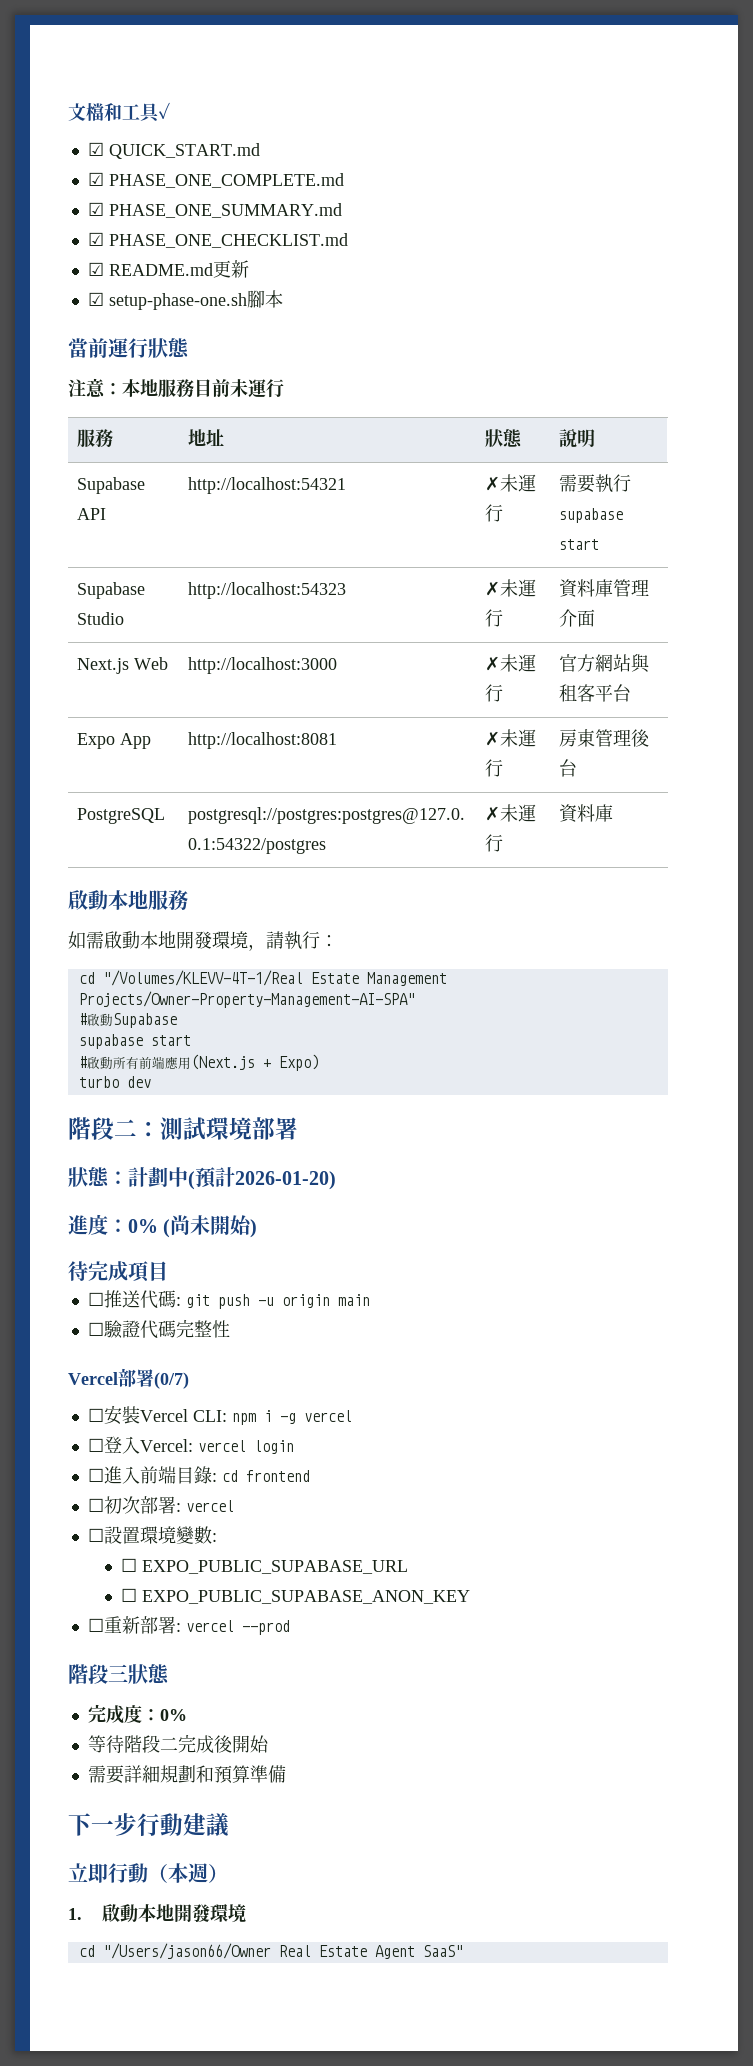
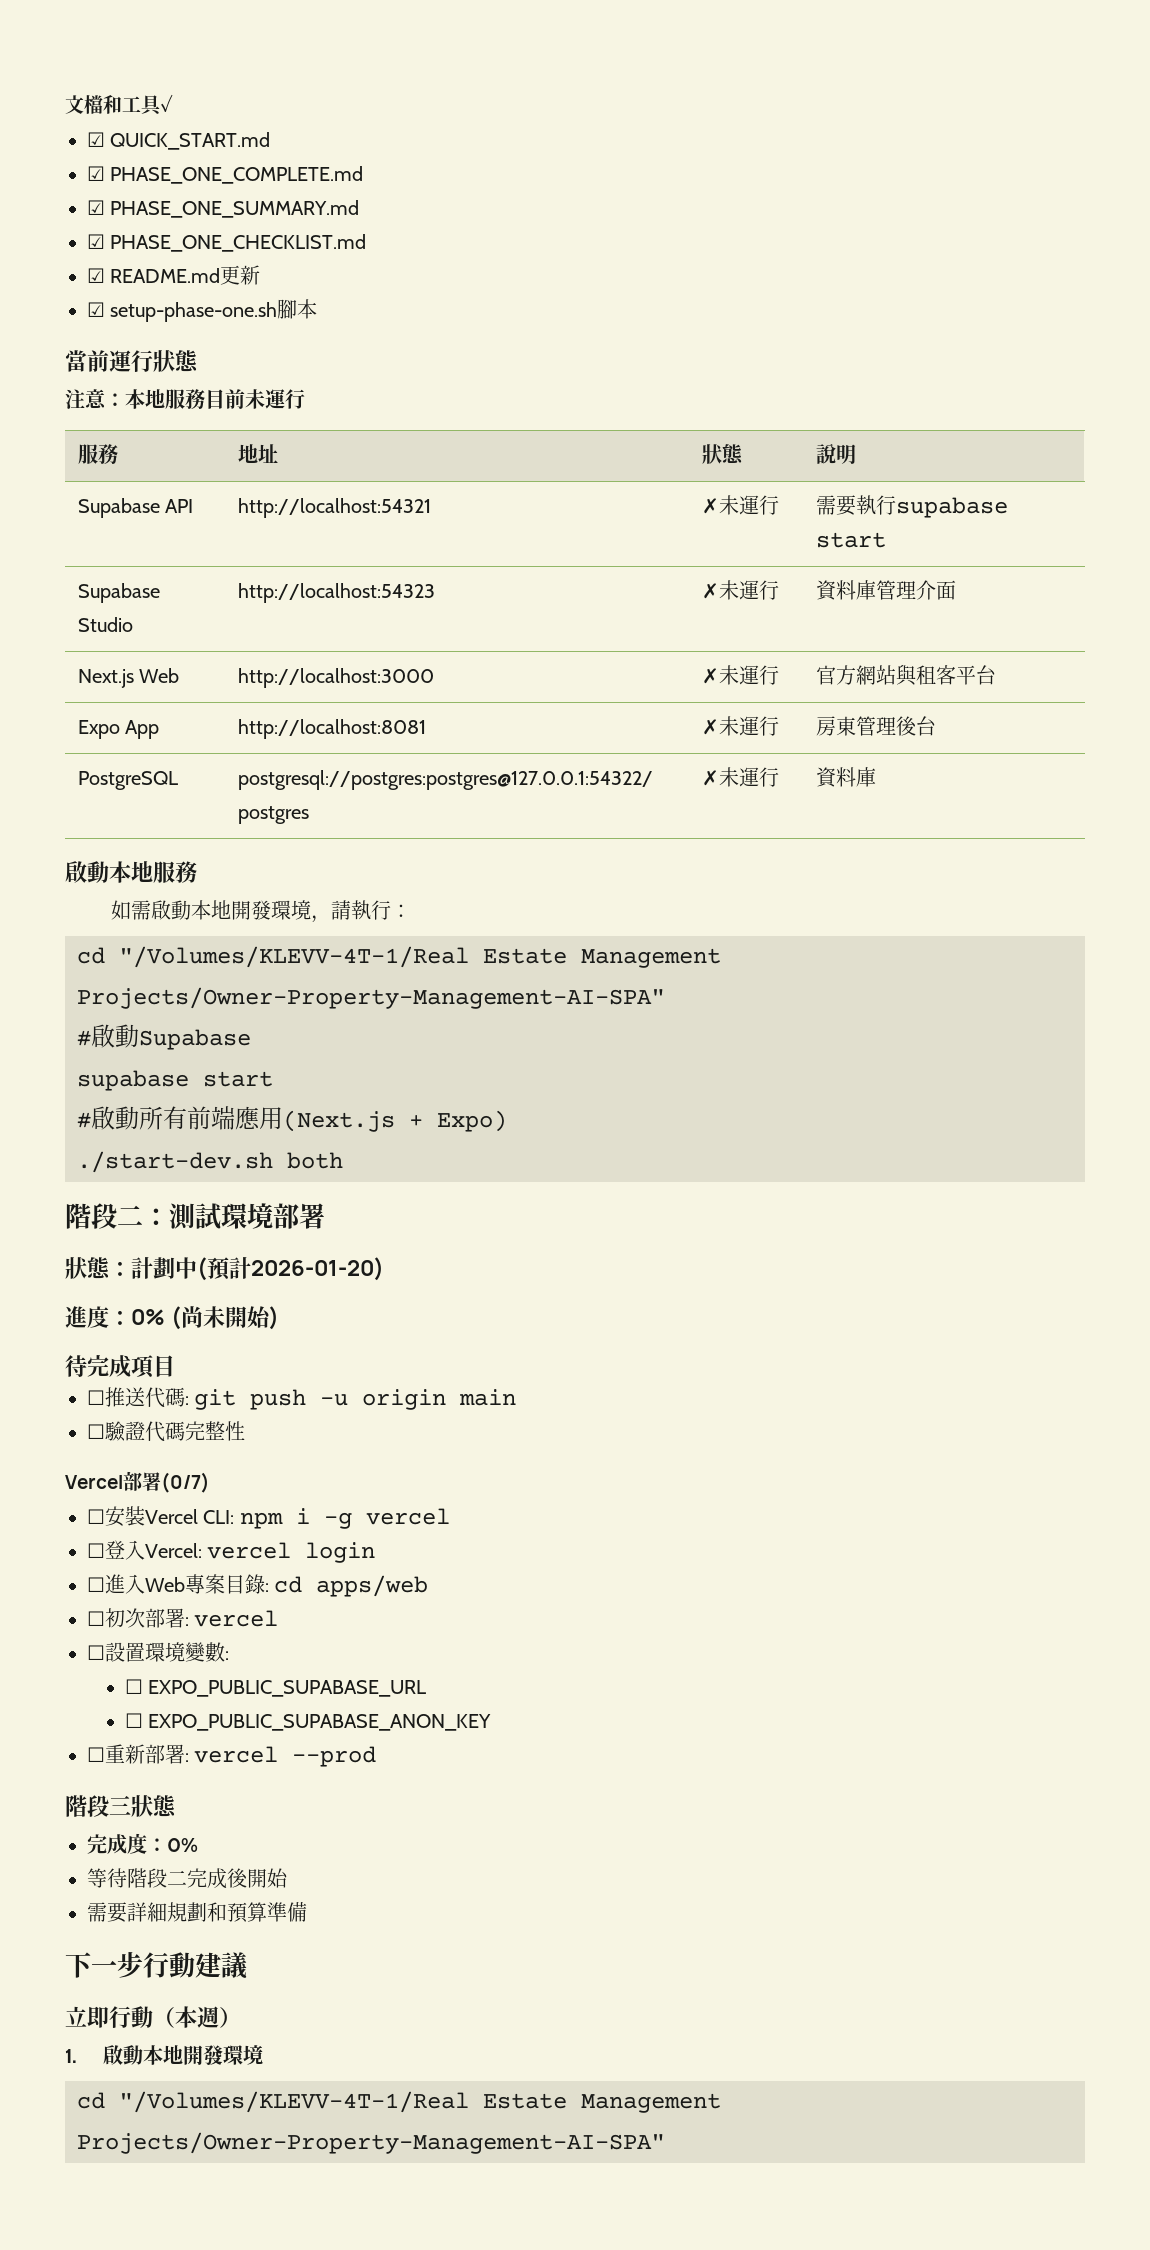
[78,1076,151,1088] turbo dev -> [77,1151,343,1173] ./start-dev.sh both
[139,1466,176,1484] 前端 -> [145,1574,225,1594] Web專案
[245,1470,310,1482] frontend -> [316,1575,429,1597] apps/web
[102,1943,463,1959] "/Users/jason66/Owner Real Estate Agent SaaS" -> [119,2091,721,2113] [77,2132,665,2154] "/Volumes/KLEVV-4T-1/Real Estate Management Projects/Owner-Property-Management-AI-SPA"

